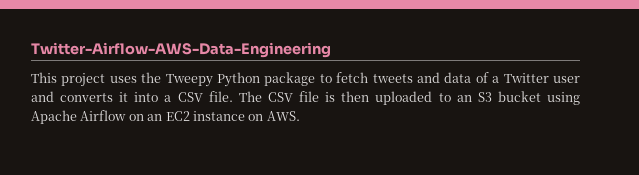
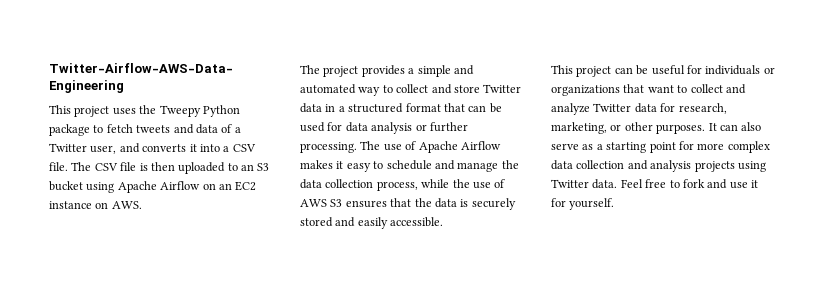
[552,76,580,83] user -> [90,145,117,154] user,
(300, 116) none -> [300,65,474,77] [300,84,522,96] [300,103,502,113] [300,122,468,134] [300,141,501,153] [300,160,519,172] [300,179,506,191] [300,198,516,210] [300,217,444,229] [551,65,775,77] [551,84,746,96] [551,103,727,115] [551,122,762,134] [551,141,770,153] [551,160,766,172] [551,179,758,189] [551,198,615,210] // The project provides a simple and automated way to collect and store Twitter data in a structured format that can be used for data analysis or further processing. The use of Apache Airflow makes it easy to schedule and manage the data collection process, while the use of AWS S3 ensures that the data is securely stored and easily accessible. // This project can be useful for individuals or organizations that want to collect and analyze Twitter data for research, marketing, or other purposes. It can also serve as a starting point for more complex data collection and analysis projects using Twitter data. Feel free to fork and use it for yourself.

